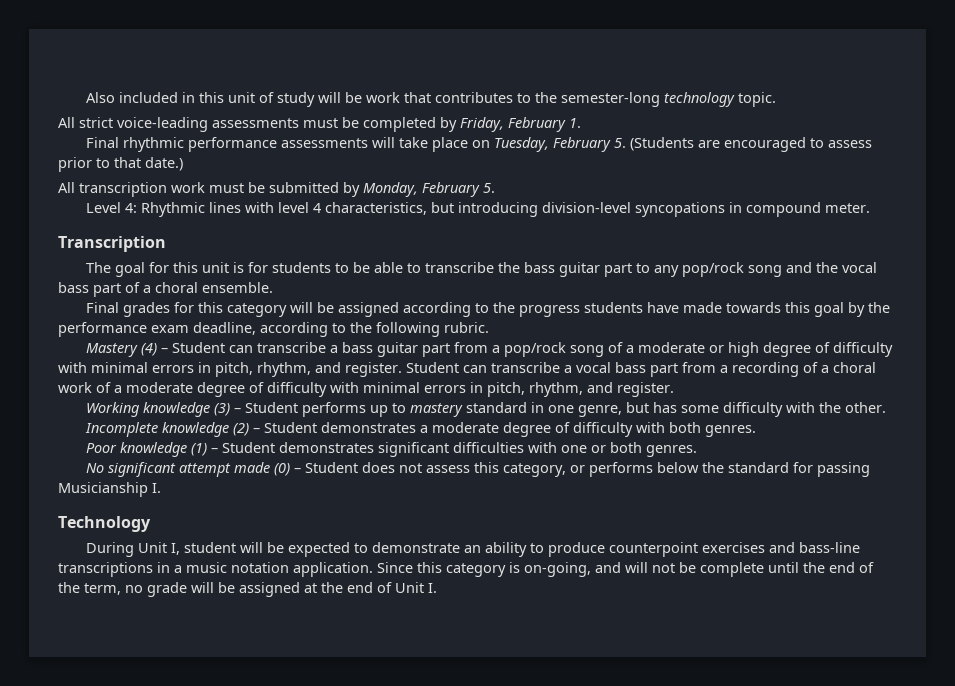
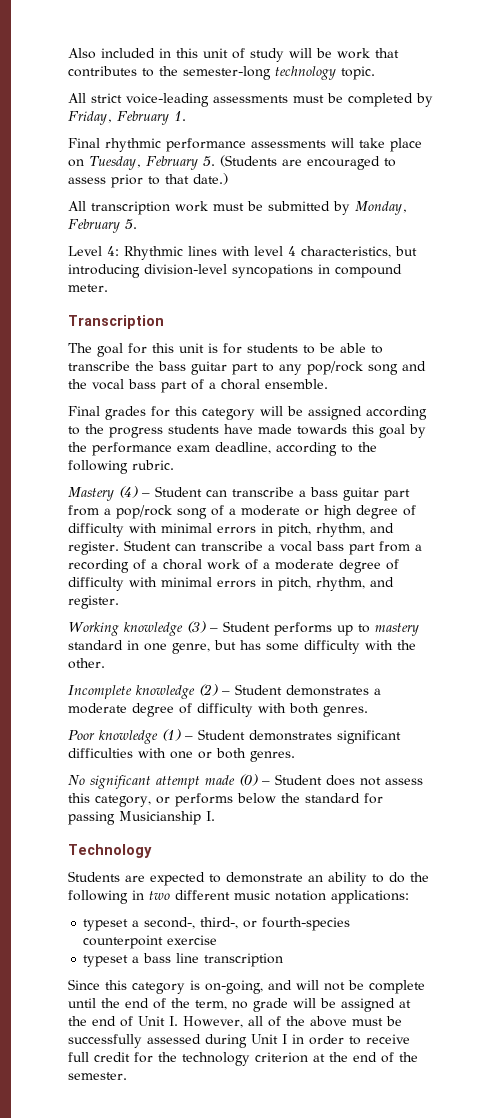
[85,542,284,557] During Unit I, student will be -> [68,871,145,882] Students are
[547,542,860,557] [58,562,373,577] produce counterpoint exercises and bass-line transcriptions in a music notation application. -> [389,872,429,883] [68,890,409,904] [83,917,351,931] [83,935,218,949] [83,953,284,967] do the following in two different music notation applications: // typeset a second-, third-, or fourth-species counterpoint exercise // typeset a bass line transcription //
(437, 588) none -> [183,1016,402,1028] [68,1034,410,1048] [68,1052,418,1066] [68,1072,127,1080] However, all of the above must be successfully assessed during Unit I in order to receive full credit for the technology criterion at the end of the semester.

